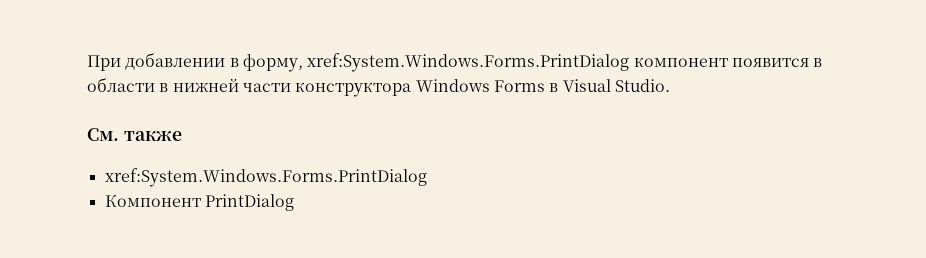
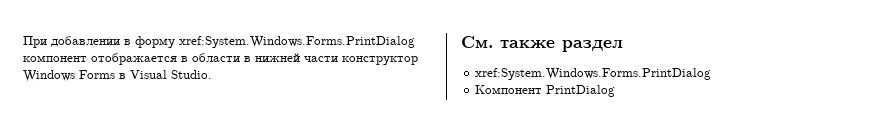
[242,54,303,72] форму, -> [135,36,175,49] форму
[731,58,809,67] появится -> [91,53,177,65] отображается
[295,82,412,97] конструктора -> [342,56,418,66] конструктор
(182, 136) none -> [562,40,623,52] раздел

